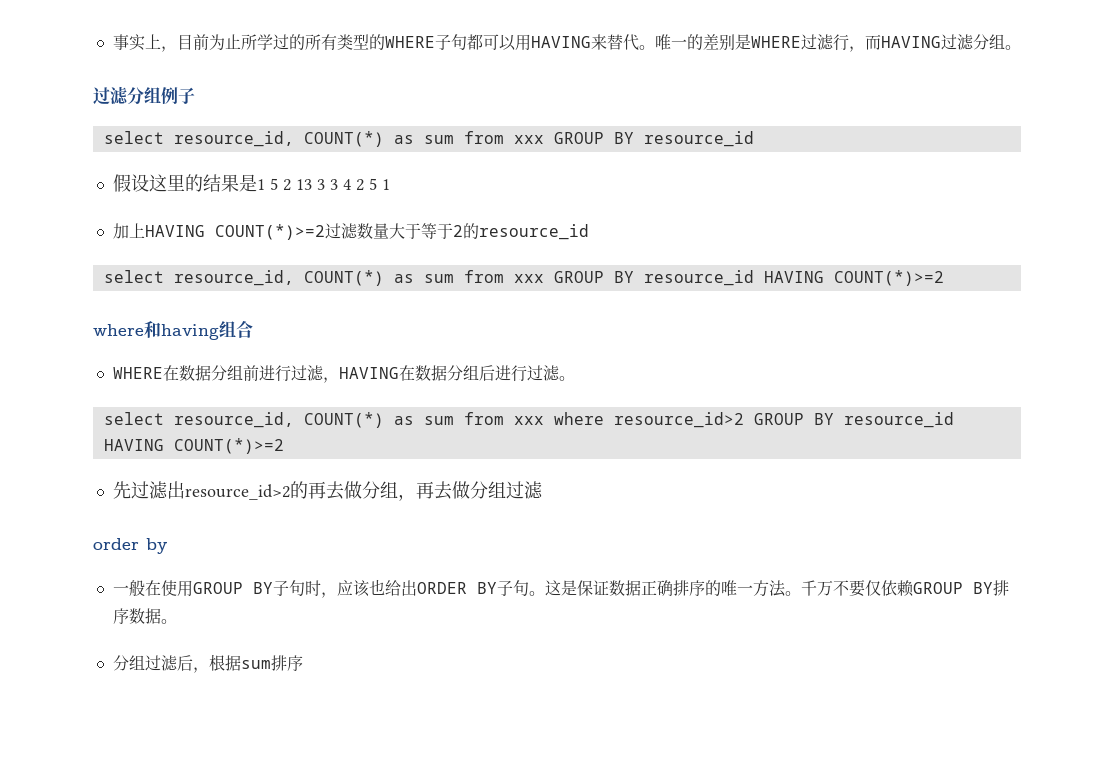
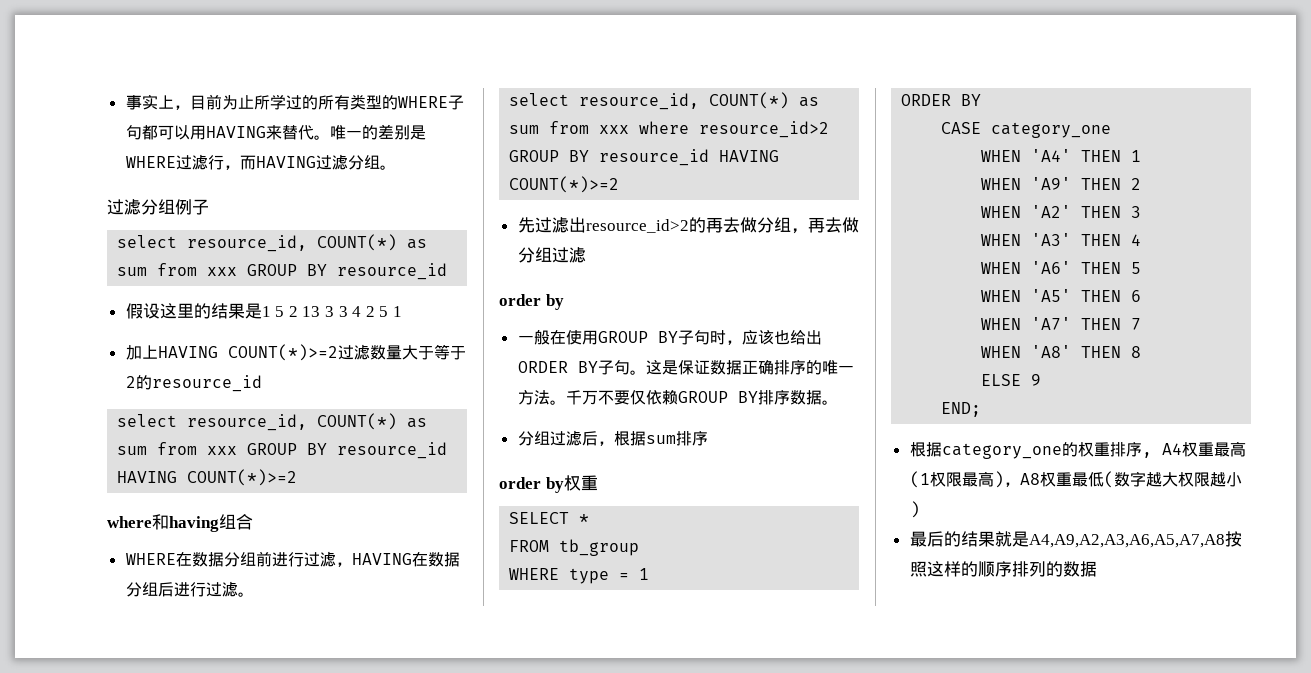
(303, 663) none -> [499,475,598,493] [509,512,590,524] [509,539,640,556] [509,568,650,584] [901,94,982,106] [941,122,1112,138] [981,149,1142,162] [981,177,1142,190] [981,205,1142,218] [981,233,1142,246] [981,261,1142,274] [981,289,1142,302] [981,317,1142,330] [981,345,1142,358] [981,374,1042,386] [941,402,982,417] [909,441,1246,459] [909,471,1242,488] [909,501,920,518] [909,531,1242,548] [909,561,1097,577] // order by权重 // SELECT * // FROM tb_group // WHERE type = 1 // ORDER BY // CASE category_one // WHEN 'A4' THEN 1 // WHEN 'A9' THEN 2 // WHEN 'A2' THEN 3 // WHEN 'A3' THEN 4 // WHEN 'A6' THEN 5 // WHEN 'A5' THEN 6 // WHEN 'A7' THEN 7 // WHEN 'A8' THEN 8 // ELSE 9 // END; // 根据category_one的权重排序, A4权重最高(1权限最高)，A8权重最低(数字越大权限越小) // 最后的结果就是A4,A9,A2,A3,A6,A5,A7,A8按照这样的顺序排列的数据

